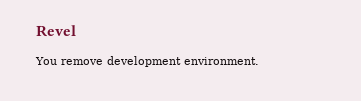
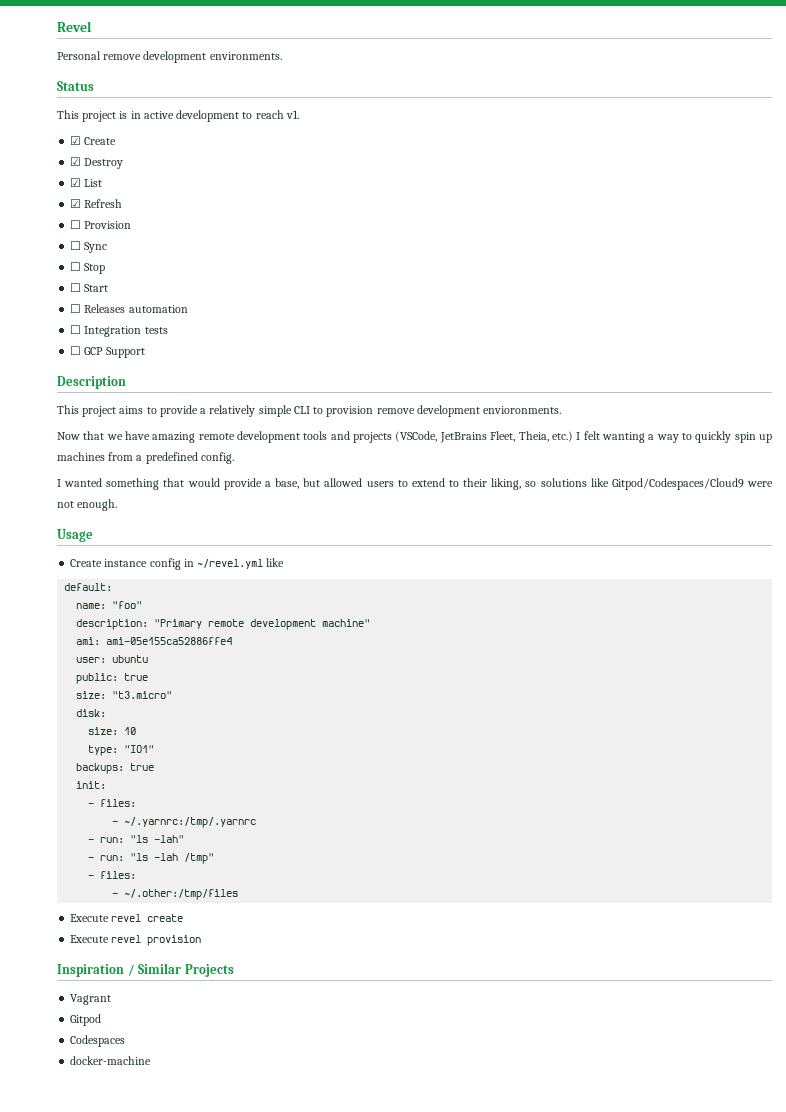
[35,56,259,67] You remove development environment. -> [57,51,282,63] [57,81,94,91] [57,110,299,122] [70,136,117,145] [70,157,124,169] [70,178,103,187] [70,199,123,208] [70,220,132,229] [70,241,108,253] [70,262,106,274] [70,283,109,292] [70,304,188,313] [70,325,168,337] [70,346,145,358] [57,376,126,389] [57,405,562,417] [57,431,772,443] [57,452,234,464] [57,478,773,490] [57,499,118,511] [57,529,93,542] [70,558,285,570] [64,583,113,591] [76,601,143,609] [76,619,371,630] [76,637,233,645] [76,655,149,663] [76,673,149,684] [76,691,173,699] [76,709,107,717] [88,727,137,735] [88,745,155,756] [76,763,155,774] [76,781,107,789] [88,799,137,807] [112,817,257,828] [88,835,185,843] [88,853,215,864] [88,871,137,879] [112,889,239,900] [70,914,184,922] [70,935,202,946] [57,963,234,977] [70,994,112,1005] [70,1014,102,1026] [70,1035,126,1047] [70,1056,152,1065] Personal remove development environments. // Status // This project is in active development to reach v1. // ☑ Create // ☑ Destroy // ☑ List // ☑ Refresh // ☐ Provision // ☐ Sync // ☐ Stop // ☐ Start // ☐ Releases automation // ☐ Integration tests // ☐ GCP Support // Description // This project aims to provide a relatively simple CLI to provision remove development envioronments. // Now that we have amazing remote development tools and projects (VSCode, JetBrains Fleet, Theia, etc.) I felt wanting a way to quickly spin up machines from a predefined config. // I wanted something that would provide a base, but allowed users to extend to their liking, so solutions like Gitpod/Codespaces/Cloud9 were not enough. // Usage // Create instance config in ~/revel.yml like // default: // name: "foo" // description: "Primary remote development machine" // ami: ami-05e155ca52886ffe4 // user: ubuntu // public: true // size: "t3.micro" // disk: // size: 10 // type: "IO1" // backups: true // init: // - files: // - ~/.yarnrc:/tmp/.yarnrc // - run: "ls -lah" // - run: "ls -lah /tmp" // - files: // - ~/.other:/tmp/files // Execute revel create // Execute revel provision // Inspiration / Similar Projects // Vagrant // Gitpod // Codespaces // docker-machine

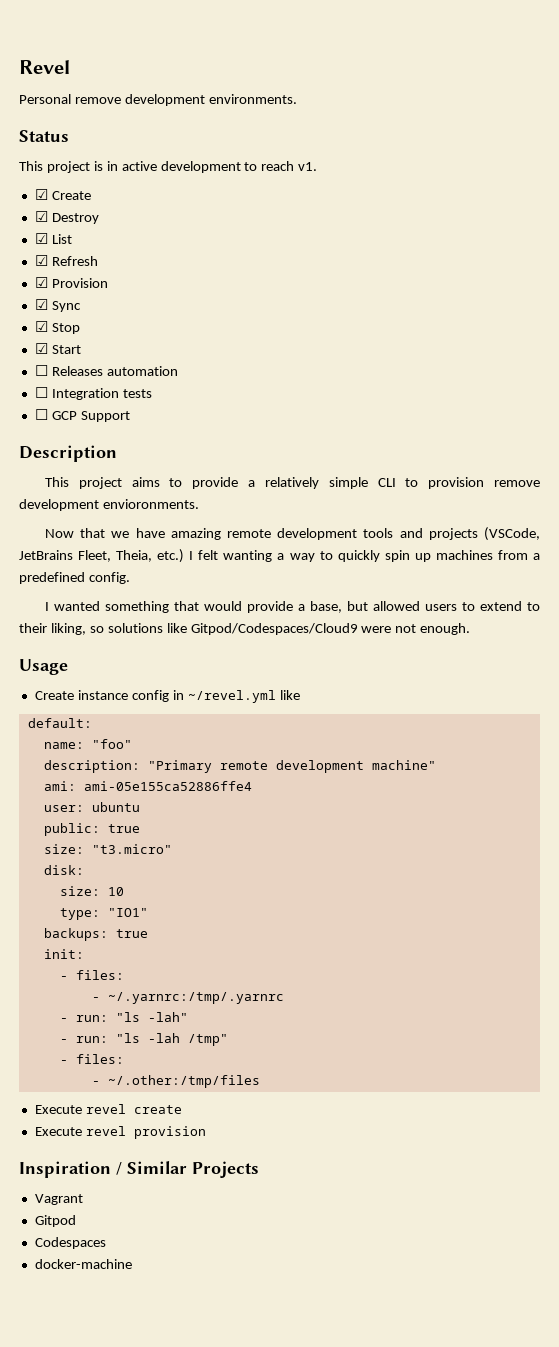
[70,220,82,229] ☐ -> [34,277,48,288] ☑
[70,241,82,250] ☐ -> [34,299,48,310] ☑
[70,262,82,271] ☐ -> [34,321,48,332] ☑
[70,283,82,292] ☐ -> [34,343,48,354] ☑

